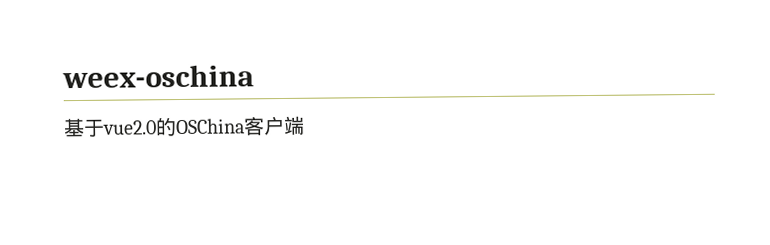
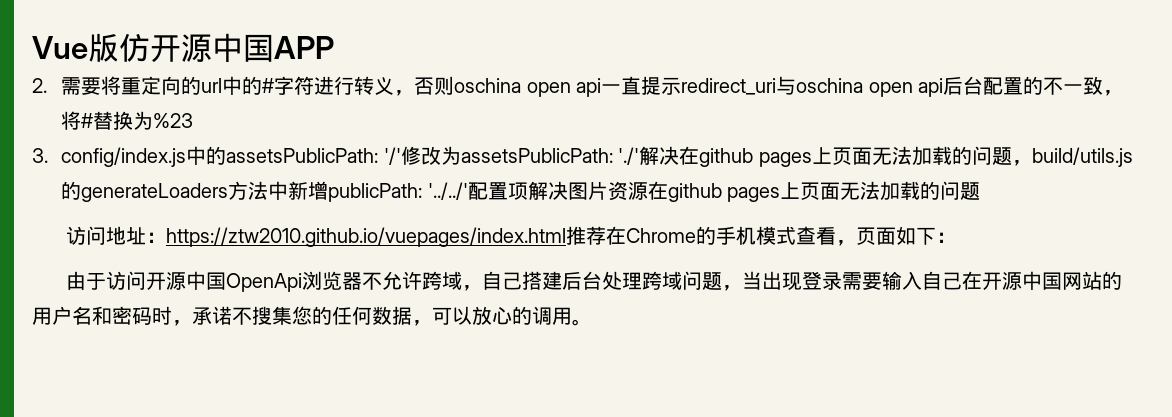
[62,64,254,89] [63,115,305,138] weex-oschina // 基于vue2.0的OSChina客户端 -> [32,33,334,63] [32,76,1124,97] [61,111,194,130] [32,146,1133,167] [61,181,981,202] [66,226,957,247] [66,271,1123,292] [32,306,592,326] Vue版仿开源中国APP // 2.需要将重定向的url中的#字符进行转义，否则oschina open api一直提示redirect_uri与oschina open api后台配置的不一致，将#替换为%23 // 3. config/index.js中的assetsPublicPath: '/'修改为assetsPublicPath: './'解决在github pages上页面无法加载的问题，build/utils.js的generateLoaders方法中新增publicPath: '../../'配置项解决图片资源在github pages上页面无法加载的问题 // 访问地址：https://ztw2010.github.io/vuepages/index.html推荐在Chrome的手机模式查看，页面如下： // 由于访问开源中国OpenApi浏览器不允许跨域，自己搭建后台处理跨域问题，当出现登录需要输入自己在开源中国网站的用户名和密码时，承诺不搜集您的任何数据，可以放心的调用。

